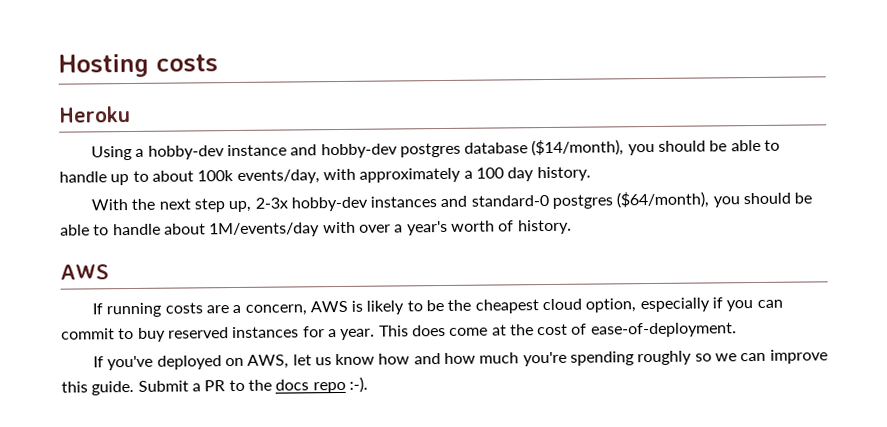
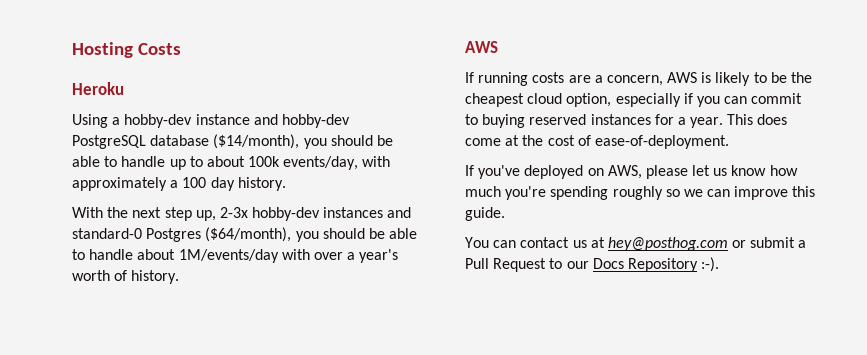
[156,54,218,72] costs -> [138,43,182,55] Costs
[399,142,461,158] postgres -> [72,135,146,149] PostgreSQL
[552,194,614,209] postgres -> [146,228,202,242] Postgres
[137,327,166,342] buy -> [482,114,526,128] buying
(290, 361) none -> [645,165,688,179] please
[413,352,477,365] and how -> (798, 170) none
[137,379,346,394] Submit a PR to the docs repo -> [465,237,807,251] [465,258,698,272] // You can contact us at hey@posthog.com or submit a Pull Request to our Docs Repository

